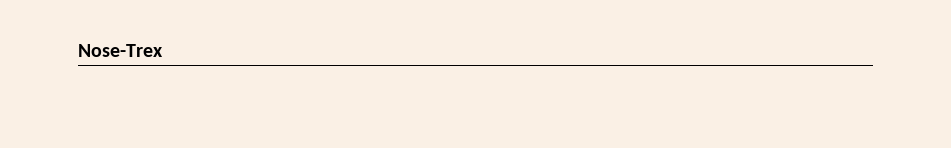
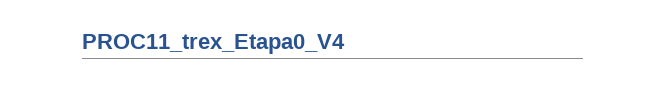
[78,44,163,57] Nose-Trex -> [82,34,345,54] PROC11_trex_Etapa0_V4

